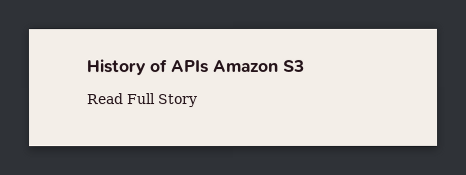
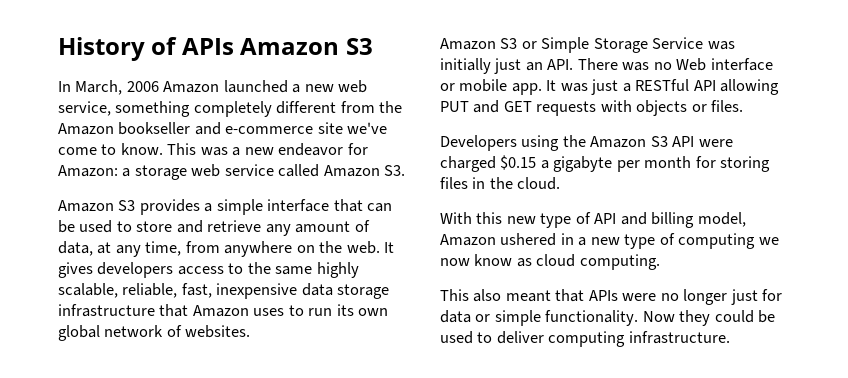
[87,93,198,108] Read Full Story -> [58,80,368,95] [58,101,403,117] [58,122,388,135] [58,143,368,156] [58,164,406,180] [58,199,393,215] [58,220,370,236] [58,241,395,257] [58,262,359,278] [58,283,390,299] [58,304,389,317] [58,325,251,341] [440,37,735,53] [440,58,773,74] [440,79,780,95] [440,100,744,116] [440,135,733,151] [440,155,771,172] [440,177,561,190] [440,212,746,228] [440,233,779,249] [440,254,660,270] [440,289,783,305] [440,310,776,326] [440,331,730,347] In March, 2006 Amazon launched a new web service, something completely different from the Amazon bookseller and e-commerce site we've come to know. This was a new endeavor for Amazon: a storage web service called Amazon S3. // Amazon S3 provides a simple interface that can be used to store and retrieve any amount of data, at any time, from anywhere on the web. It gives developers access to the same highly scalable, reliable, fast, inexpensive data storage infrastructure that Amazon uses to run its own global network of websites. // Amazon S3 or Simple Storage Service was initially just an API. There was no Web interface or mobile app. It was just a RESTful API allowing PUT and GET requests with objects or files. // Developers using the Amazon S3 API were charged $0.15 a gigabyte per month for storing files in the cloud. // With this new type of API and billing model, Amazon ushered in a new type of computing we now know as cloud computing. // This also meant that APIs were no longer just for data or simple functionality. Now they could be used to deliver computing infrastructure.

